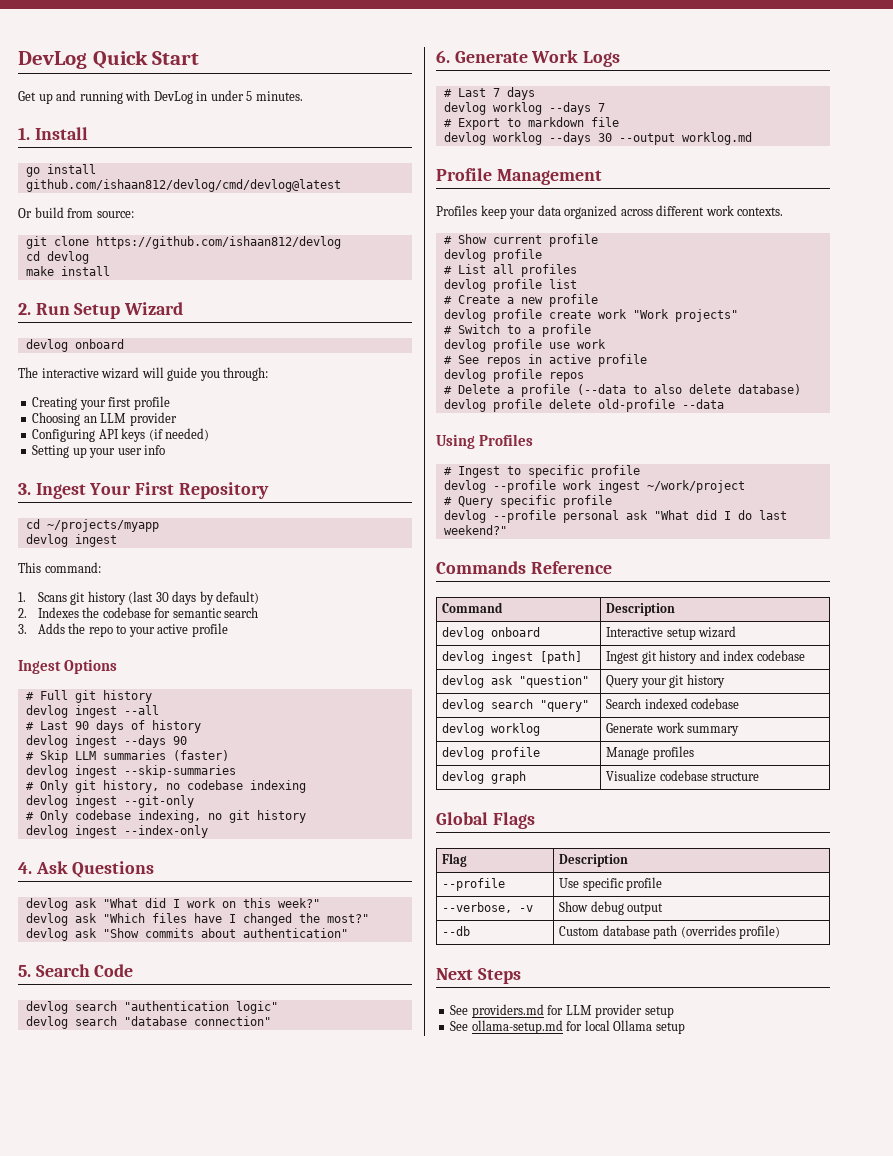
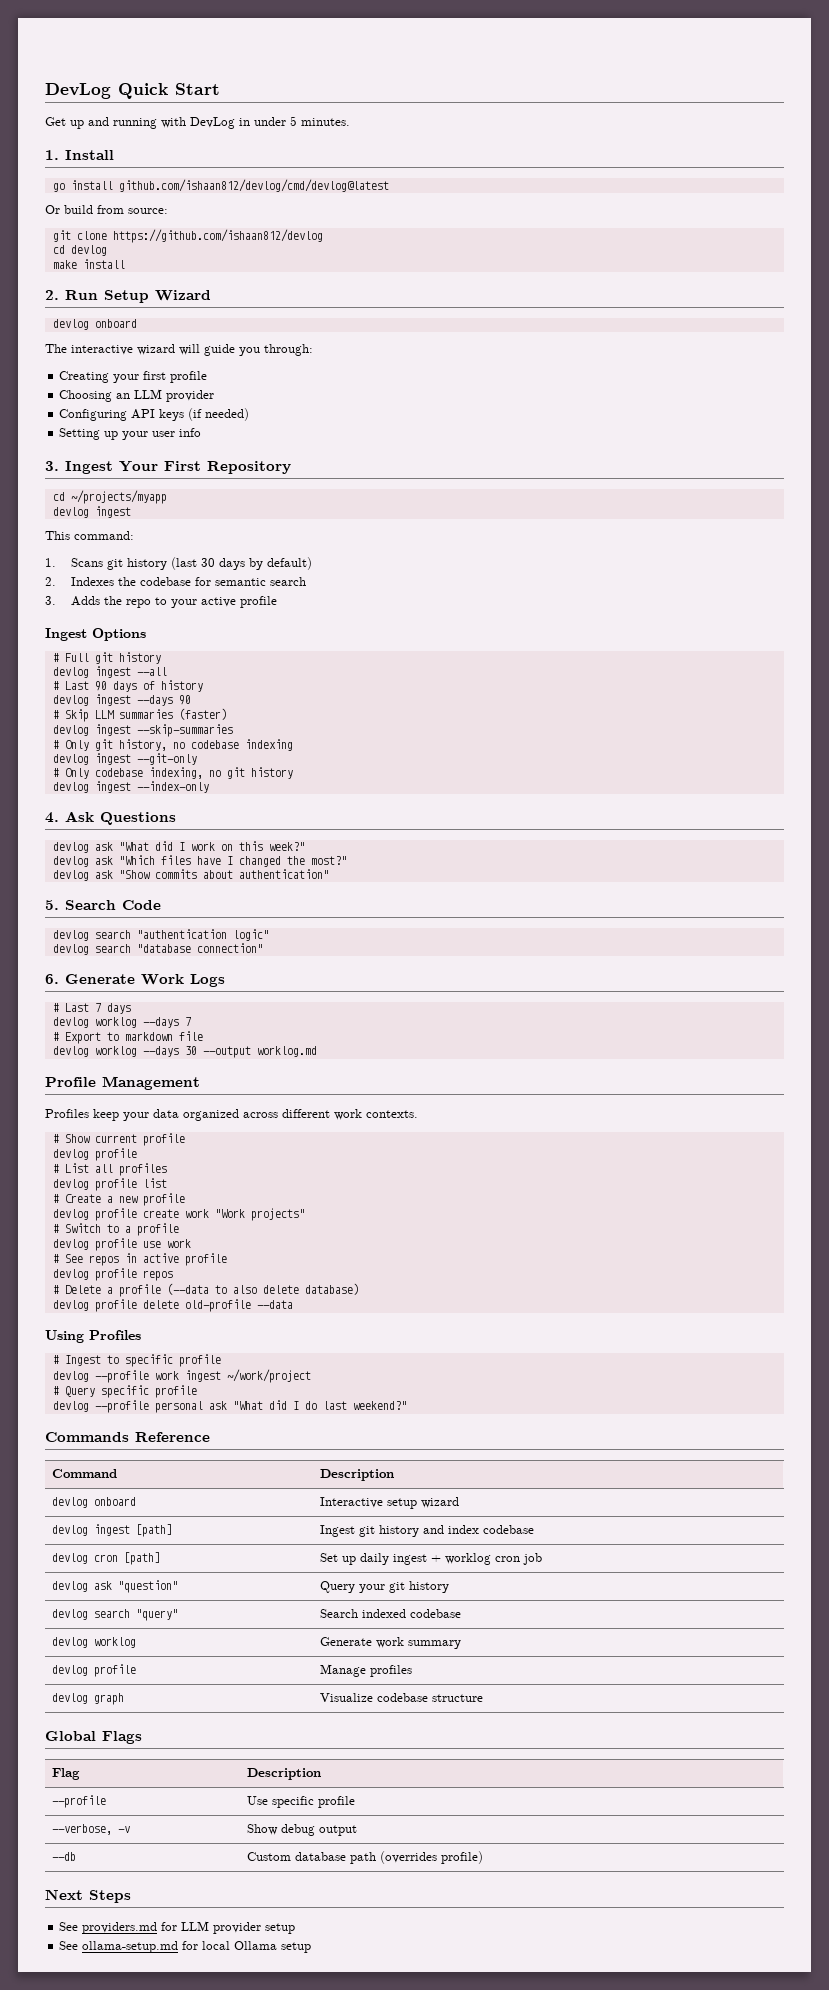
(805, 655) none -> [51,1552,160,1565] [319,1553,542,1565] // devlog cron [path] | Set up daily ingest + worklog cron job

